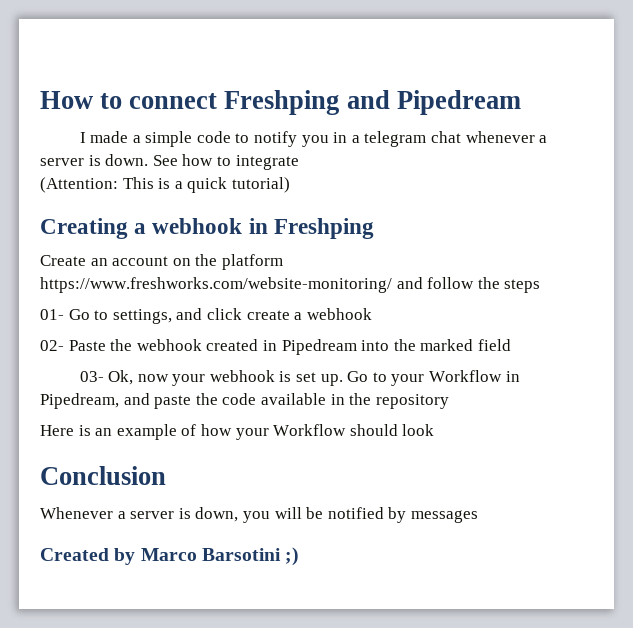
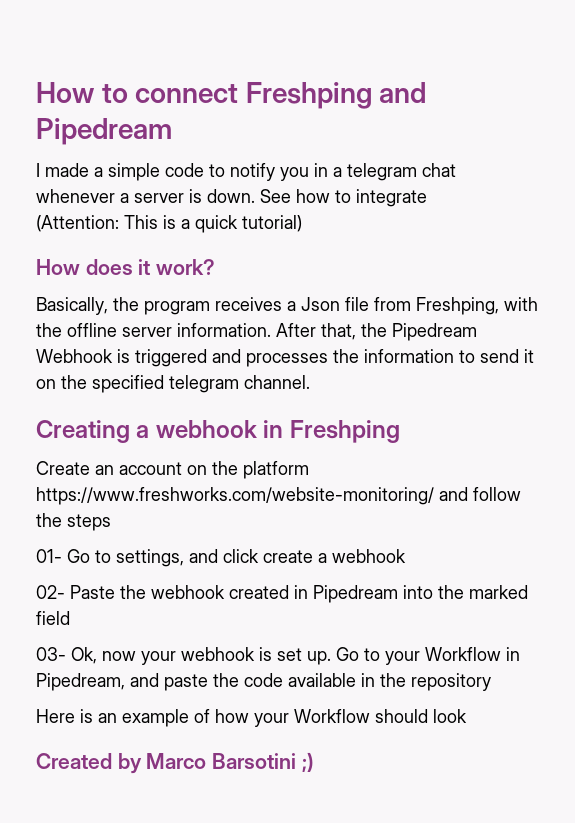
(290, 185) none -> [36,259,216,275] [36,297,538,315] [36,323,477,341] [36,349,534,367] [36,375,310,393] // How does it work? // Basically, the program receives a Json file from Freshping, with the offline server information. After that, the Pipedream Webhook is triggered and processes the information to send it on the specified telegram channel.
[40,466,166,485] [40,507,478,523] // Conclusion // Whenever a server is down, you will be notified by messages -> (467, 716) none

